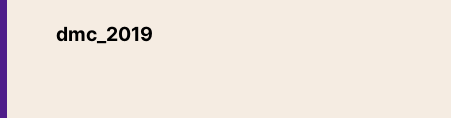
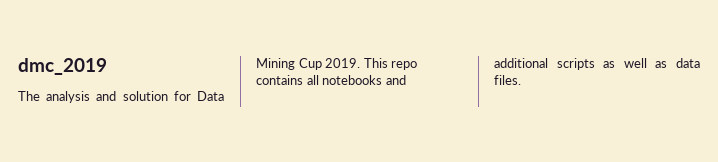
(153, 35) none -> [18,91,224,103] [256,58,418,70] [256,75,406,85] [494,58,700,70] [494,75,521,85] // The analysis and solution for Data Mining Cup 2019. This repo contains all notebooks and additional scripts as well as data files.

